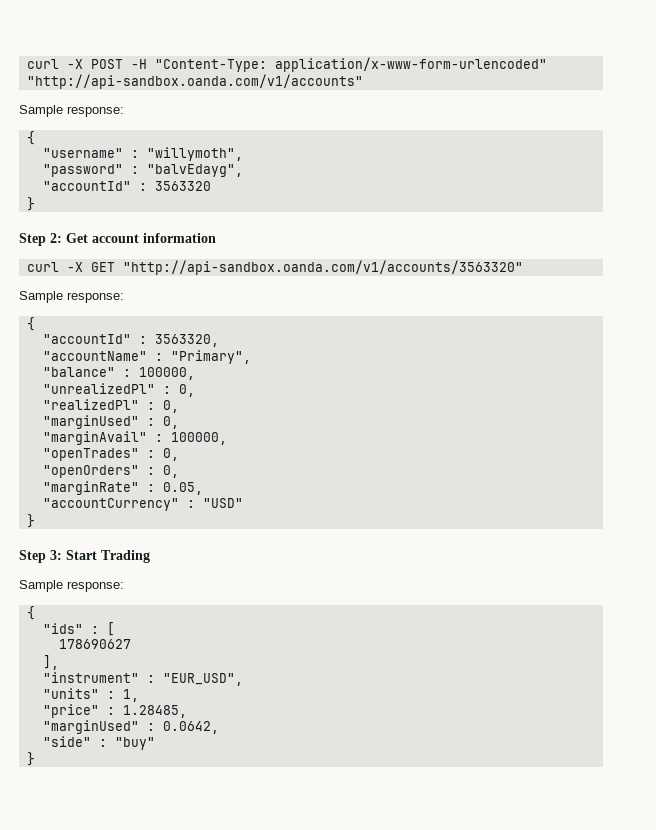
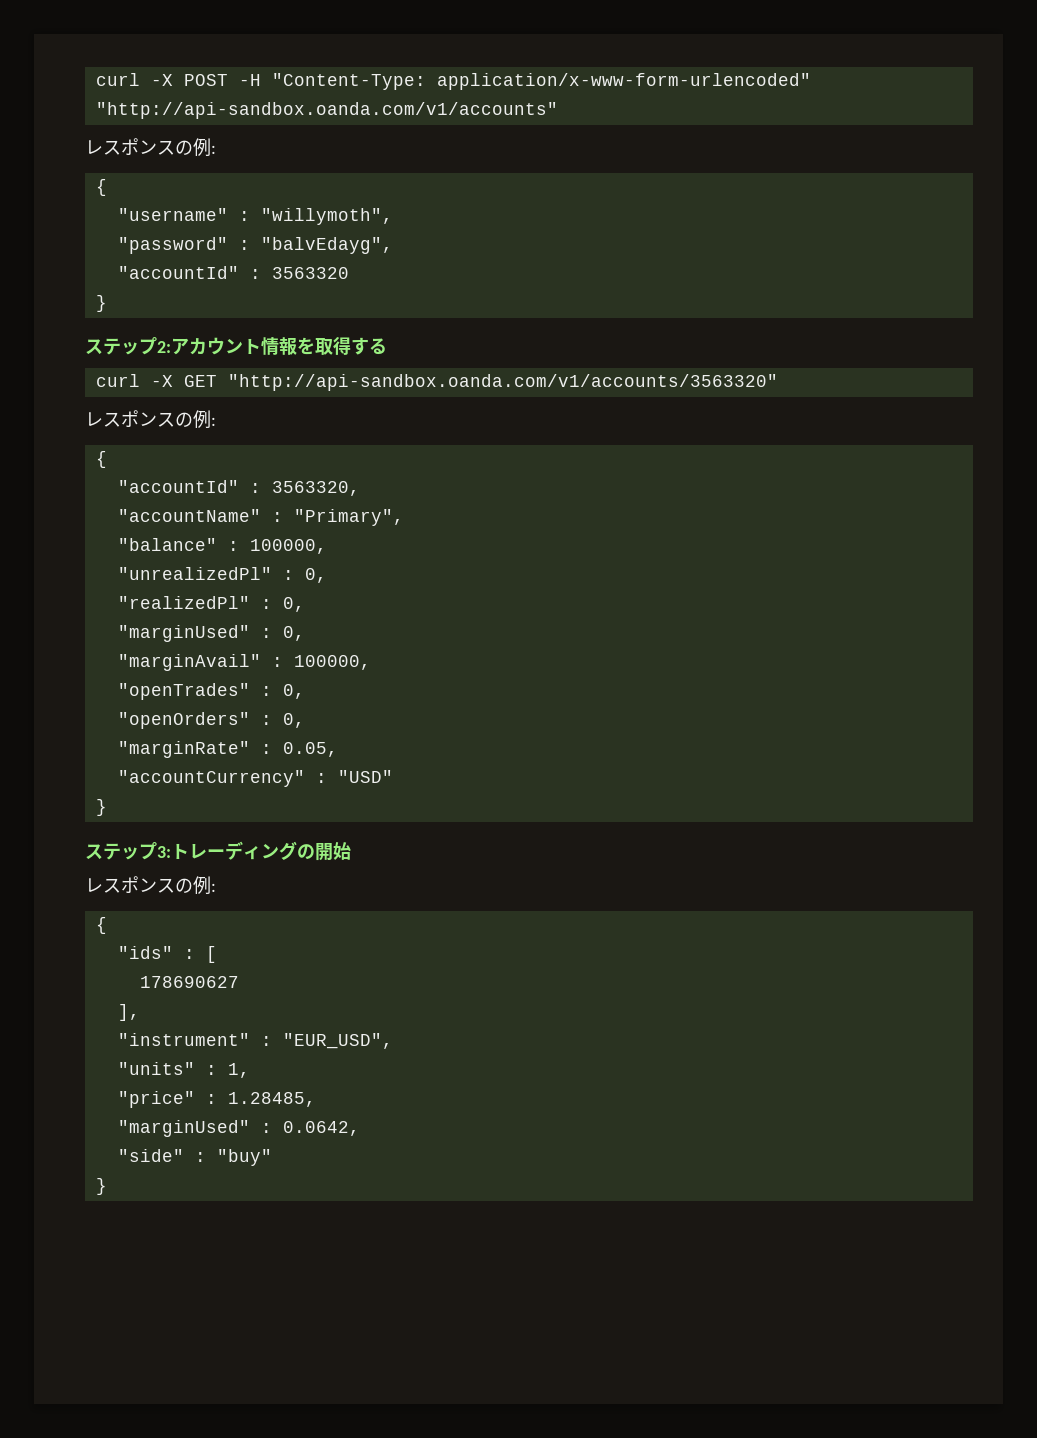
[19,105,124,117] Sample response: -> [85,138,216,157] レスポンスの例:
[19,233,216,246] Step 2: Get account information -> [85,337,387,355] ステップ2:アカウント情報を取得する
[19,291,124,303] Sample response: -> [85,410,216,429] レスポンスの例:
[19,550,150,563] [19,580,124,592] Step 3: Start Trading // Sample response: -> [85,841,351,861] [85,876,216,895] ステップ3:トレーディングの開始 // レスポンスの例:

